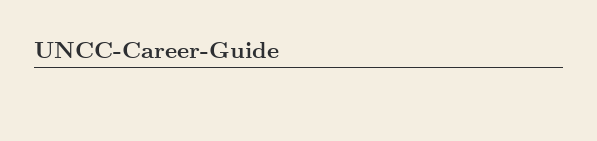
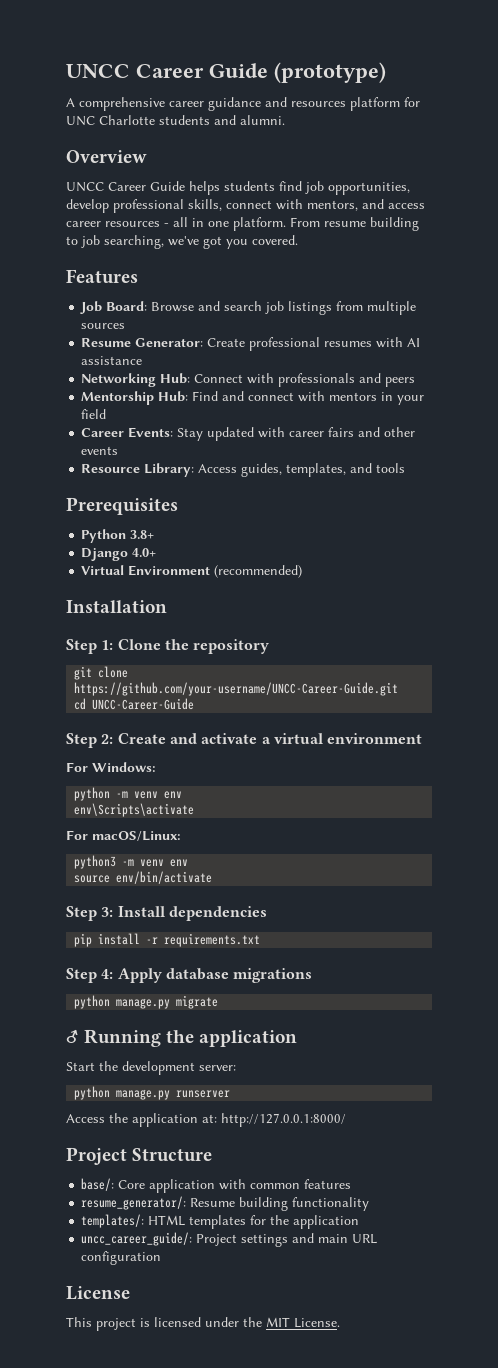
[34,42,279,58] UNCC-Career-Guide -> [66,62,386,83] [66,97,420,111] [66,115,285,126] [66,150,147,163] [66,181,410,195] [66,199,425,213] [66,217,419,231] [66,235,298,249] [66,269,138,284] [80,301,417,315] [81,323,126,329] [81,337,421,351] [81,356,143,365] [81,373,416,387] [81,391,425,405] [81,409,107,419] [81,427,416,441] [81,446,119,455] [81,463,406,477] [66,497,178,515] [81,529,155,543] [81,548,157,561] [81,565,303,578] [66,600,167,613] [66,639,270,654] [74,666,129,680] [74,682,399,696] [74,698,195,710] [66,733,423,748] [66,762,156,772] [74,787,183,801] [74,803,195,817] [66,830,181,841] [74,855,189,869] [74,871,213,884] [66,906,267,921] [74,933,261,947] [66,968,313,983] [74,995,219,1009] [66,1029,298,1047] [66,1061,236,1075] [74,1086,231,1100] [66,1113,346,1127] [66,1147,213,1165] [81,1178,352,1193] [81,1196,370,1211] [81,1214,360,1229] [81,1232,378,1247] [81,1251,162,1265] [66,1286,130,1300] [66,1317,340,1331] UNCC Career Guide (prototype) // A comprehensive career guidance and resources platform for UNC Charlotte students and alumni. // Overview // UNCC Career Guide helps students find job opportunities, develop professional skills, connect with mentors, and access career resources - all in one platform. From resume building to job searching, we've got you covered. // Features // Job Board: Browse and search job listings from multiple sources // Resume Generator: Create professional resumes with AI assistance // Networking Hub: Connect with professionals and peers // Mentorship Hub: Find and connect with mentors in your field // Career Events: Stay updated with career fairs and other events // Resource Library: Access guides, templates, and tools // Prerequisites // Python 3.8+ // Django 4.0+ // Virtual Environment (recommended) // Installation // Step 1: Clone the repository // git clone https://github.com/your-username/UNCC-Career-Guide.git // cd UNCC-Career-Guide // Step 2: Create and activate a virtual environment // For Windows: // python -m venv env // env\Scripts\activate // For macOS/Linux: // python3 -m venv env // source env/bin/activate // Step 3: Install dependencies // pip install -r requirements.txt // Step 4: Apply database migrations // python manage.py migrate // ♂ Running the application // Start the development server: // python manage.py runserver // Access the application at: http://127.0.0.1:8000/ // Project Structure // base/: Core application with common features // resume_generator/: Resume building functionality // templates/: HTML templates for the application // uncc_career_guide/: Project settings and main URL configuration // License // This project is licensed under the MIT License.

